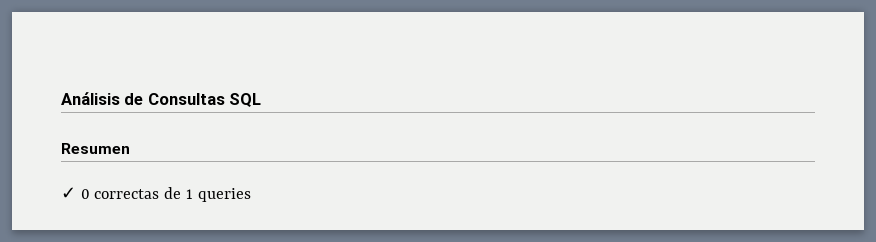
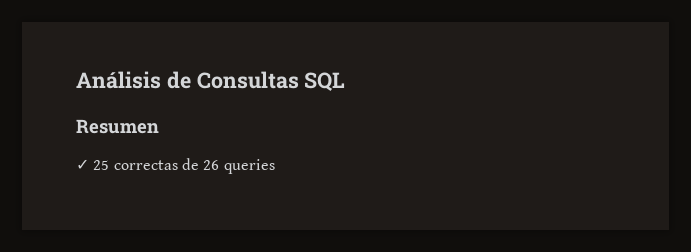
[80,189,90,199] 0 -> [93,160,110,170] 25
[185,189,193,199] 1 -> [203,160,220,170] 26

